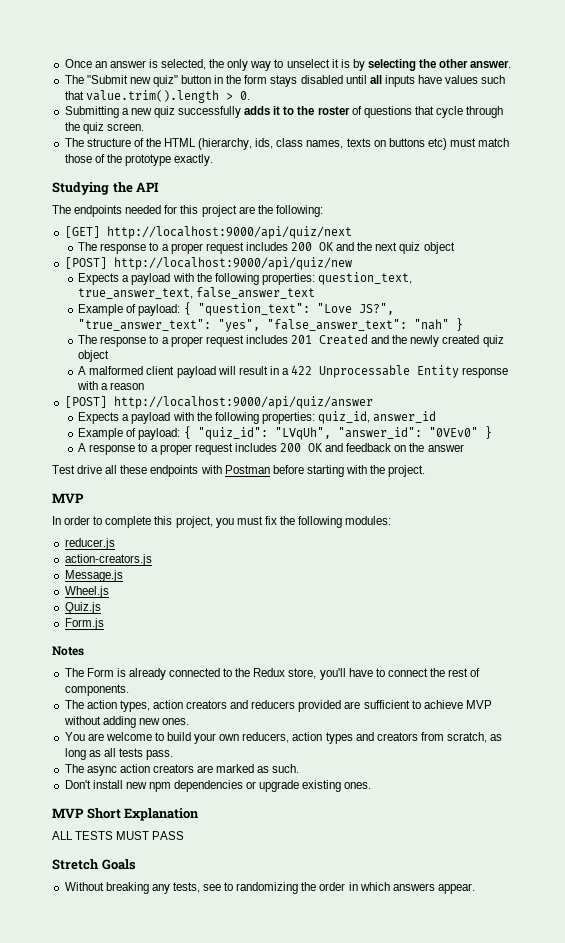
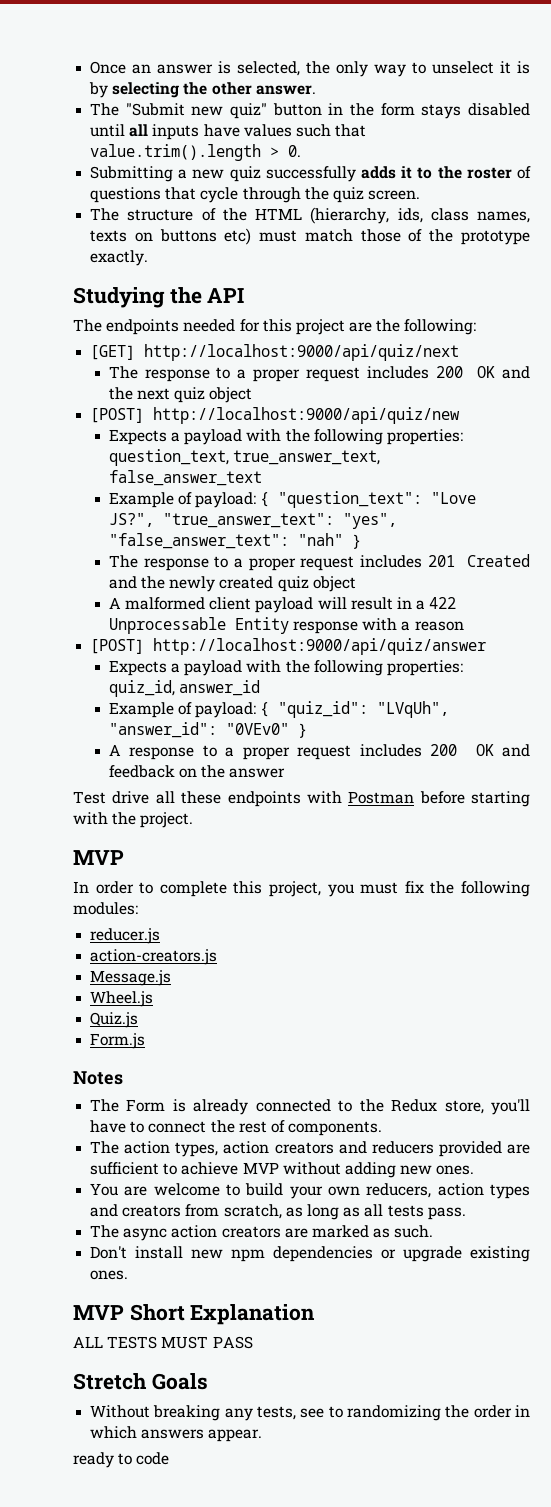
(475, 888) none -> [73,1452,170,1468] // ready to code

